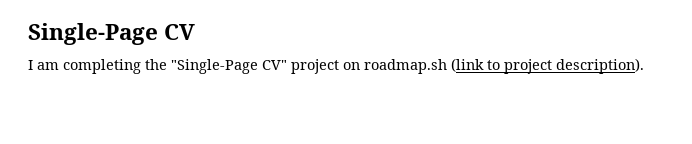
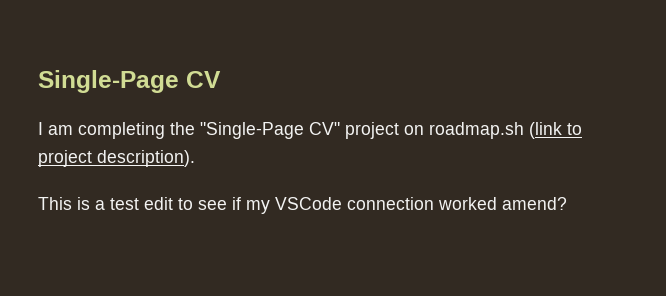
(644, 66) none -> [38,197,567,214] // This is a test edit to see if my VSCode connection worked amend?

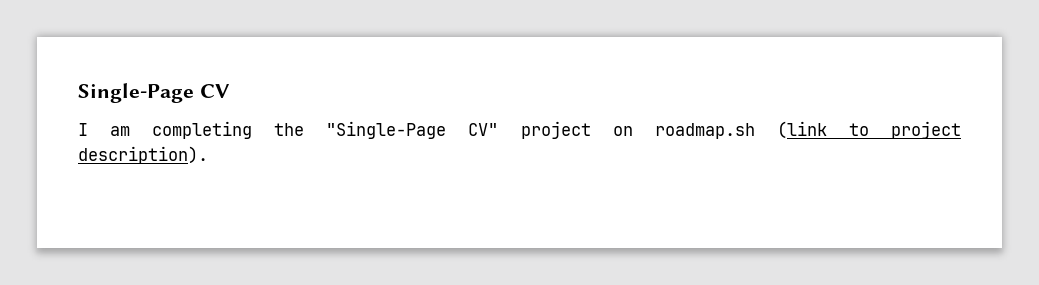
[38,197,567,214] // This is a test edit to see if my VSCode connection worked amend? -> (208, 155) none

